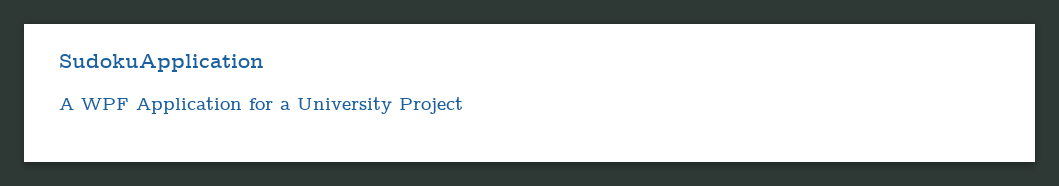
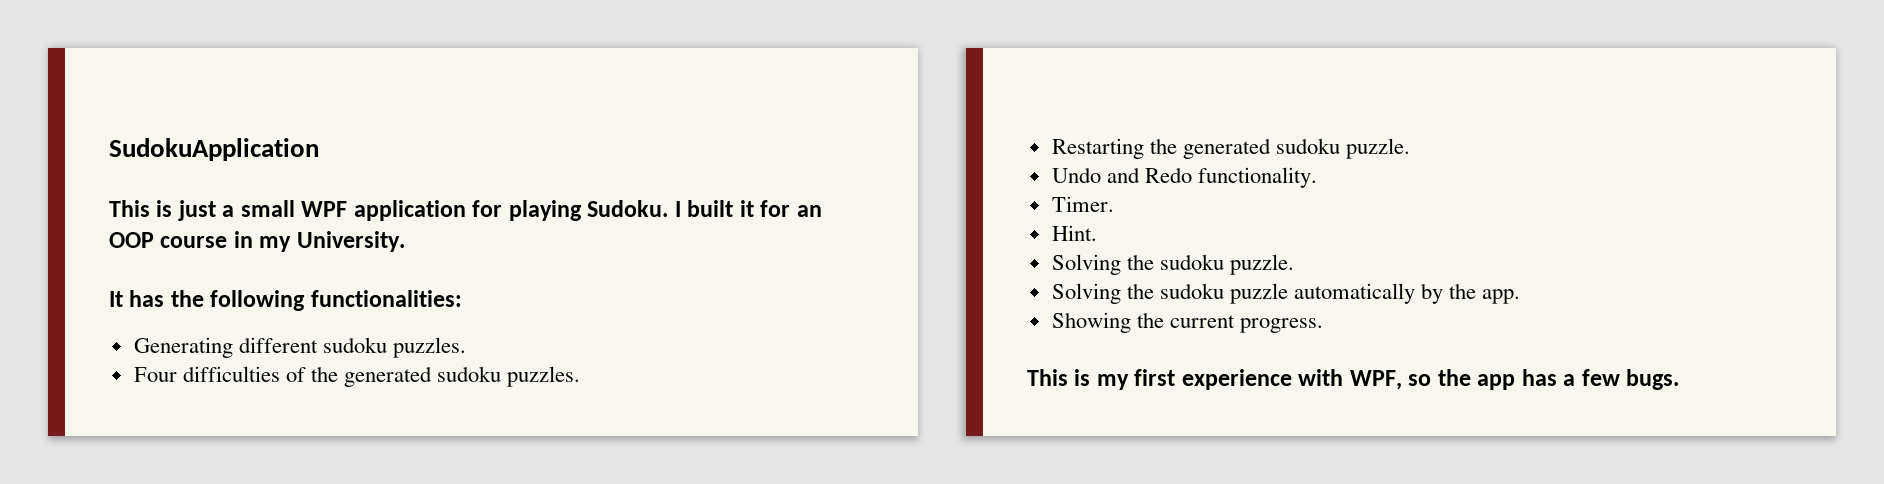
[59,97,463,114] A WPF Application for a University Project -> [109,200,822,221] [109,231,405,252] [109,290,462,311] [133,337,466,358] [133,366,581,387] [1051,138,1411,159] [1051,167,1317,188] [1051,196,1114,212] [1051,225,1097,241] [1051,254,1294,275] [1051,283,1521,304] [1051,312,1323,333] [1027,369,1680,390] This is just a small WPF application for playing Sudoku. I built it for an OOP course in my University. // It has the following functionalities: // Generating different sudoku puzzles. // Four difficulties of the generated sudoku puzzles. // Restarting the generated sudoku puzzle. // Undo and Redo functionality. // Timer. // Hint. // Solving the sudoku puzzle. // Solving the sudoku puzzle automatically by the app. // Showing the current progress. // This is my first experience with WPF, so the app has a few bugs.

